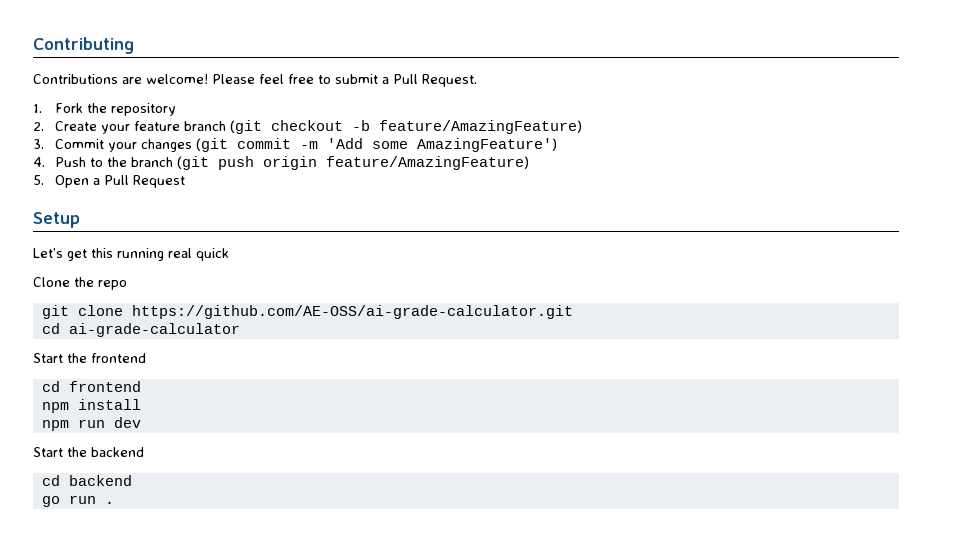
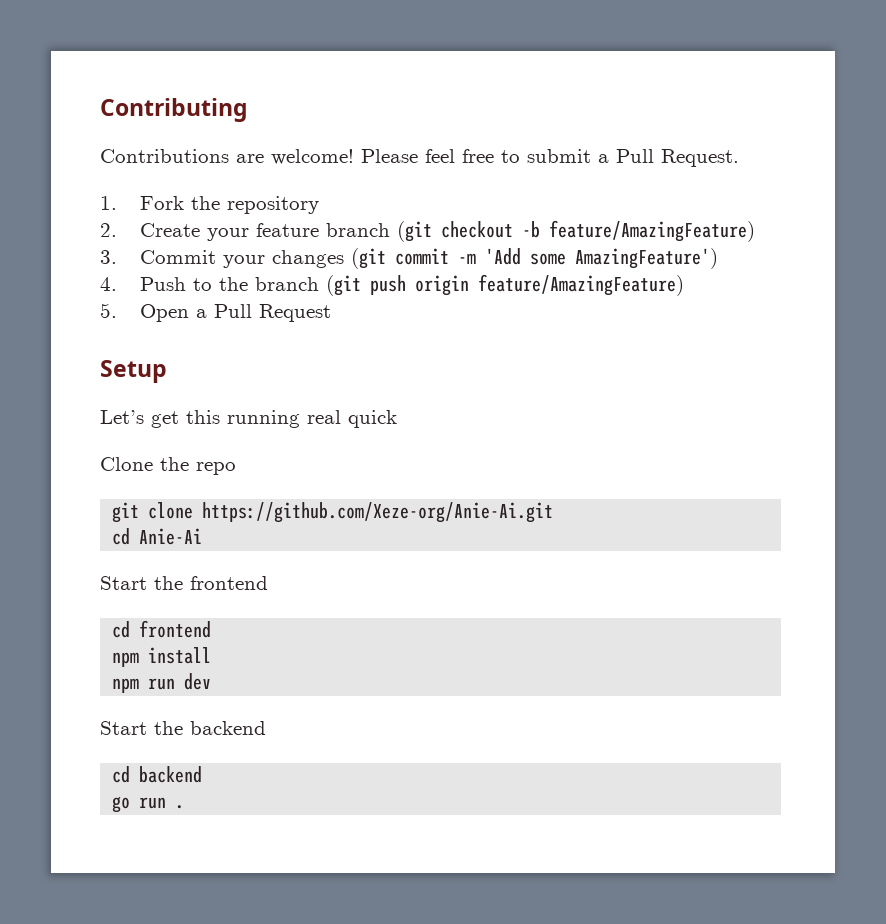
[131,305,573,319] [41,323,240,337] https://github.com/AE-OSS/ai-grade-calculator.git // cd ai-grade-calculator -> [202,502,554,523] [112,528,203,545] https://github.com/Xeze-org/Anie-Ai.git // cd Anie-Ai

